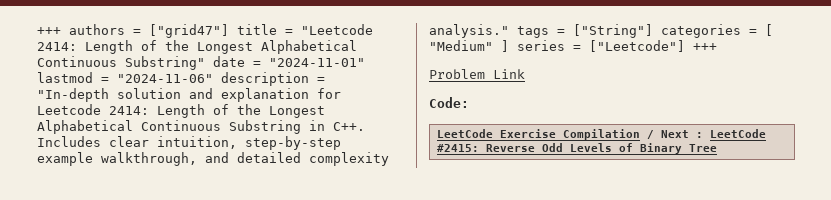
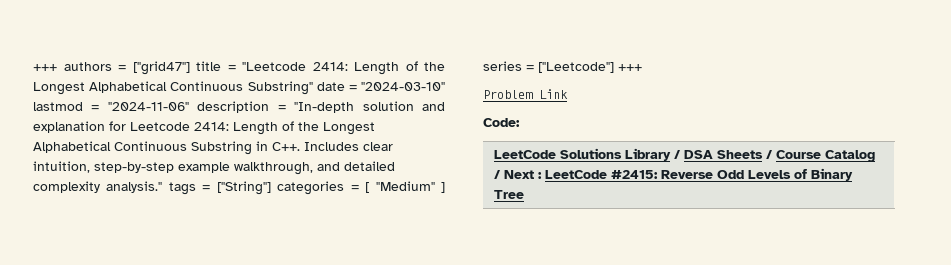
[269,58,365,67] "2024-11-01" -> [361,82,446,91] "2024-03-10"
[499,129,640,140] Exercise Compilation -> [559,148,875,162] Solutions Library / DSA Sheets / Course Catalog

